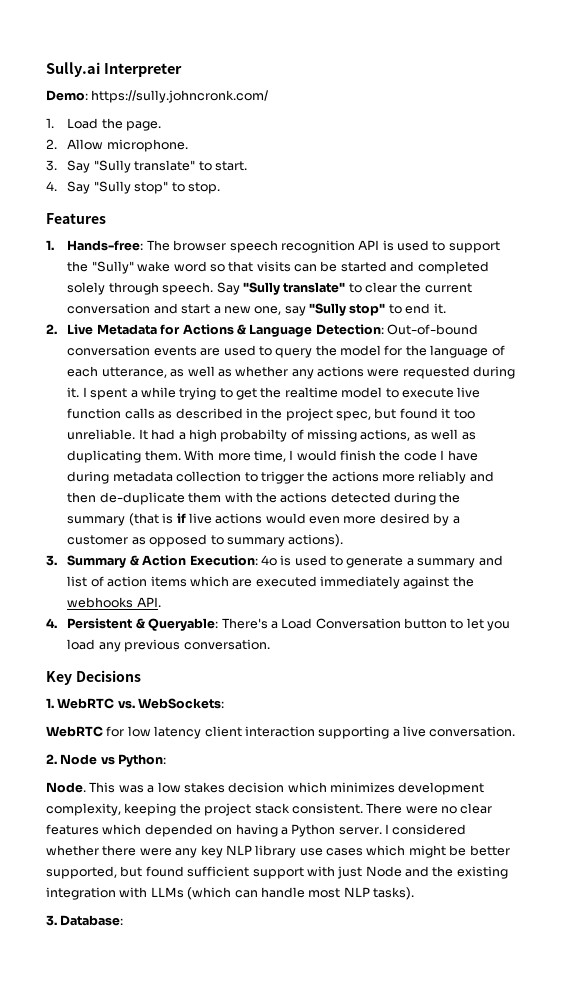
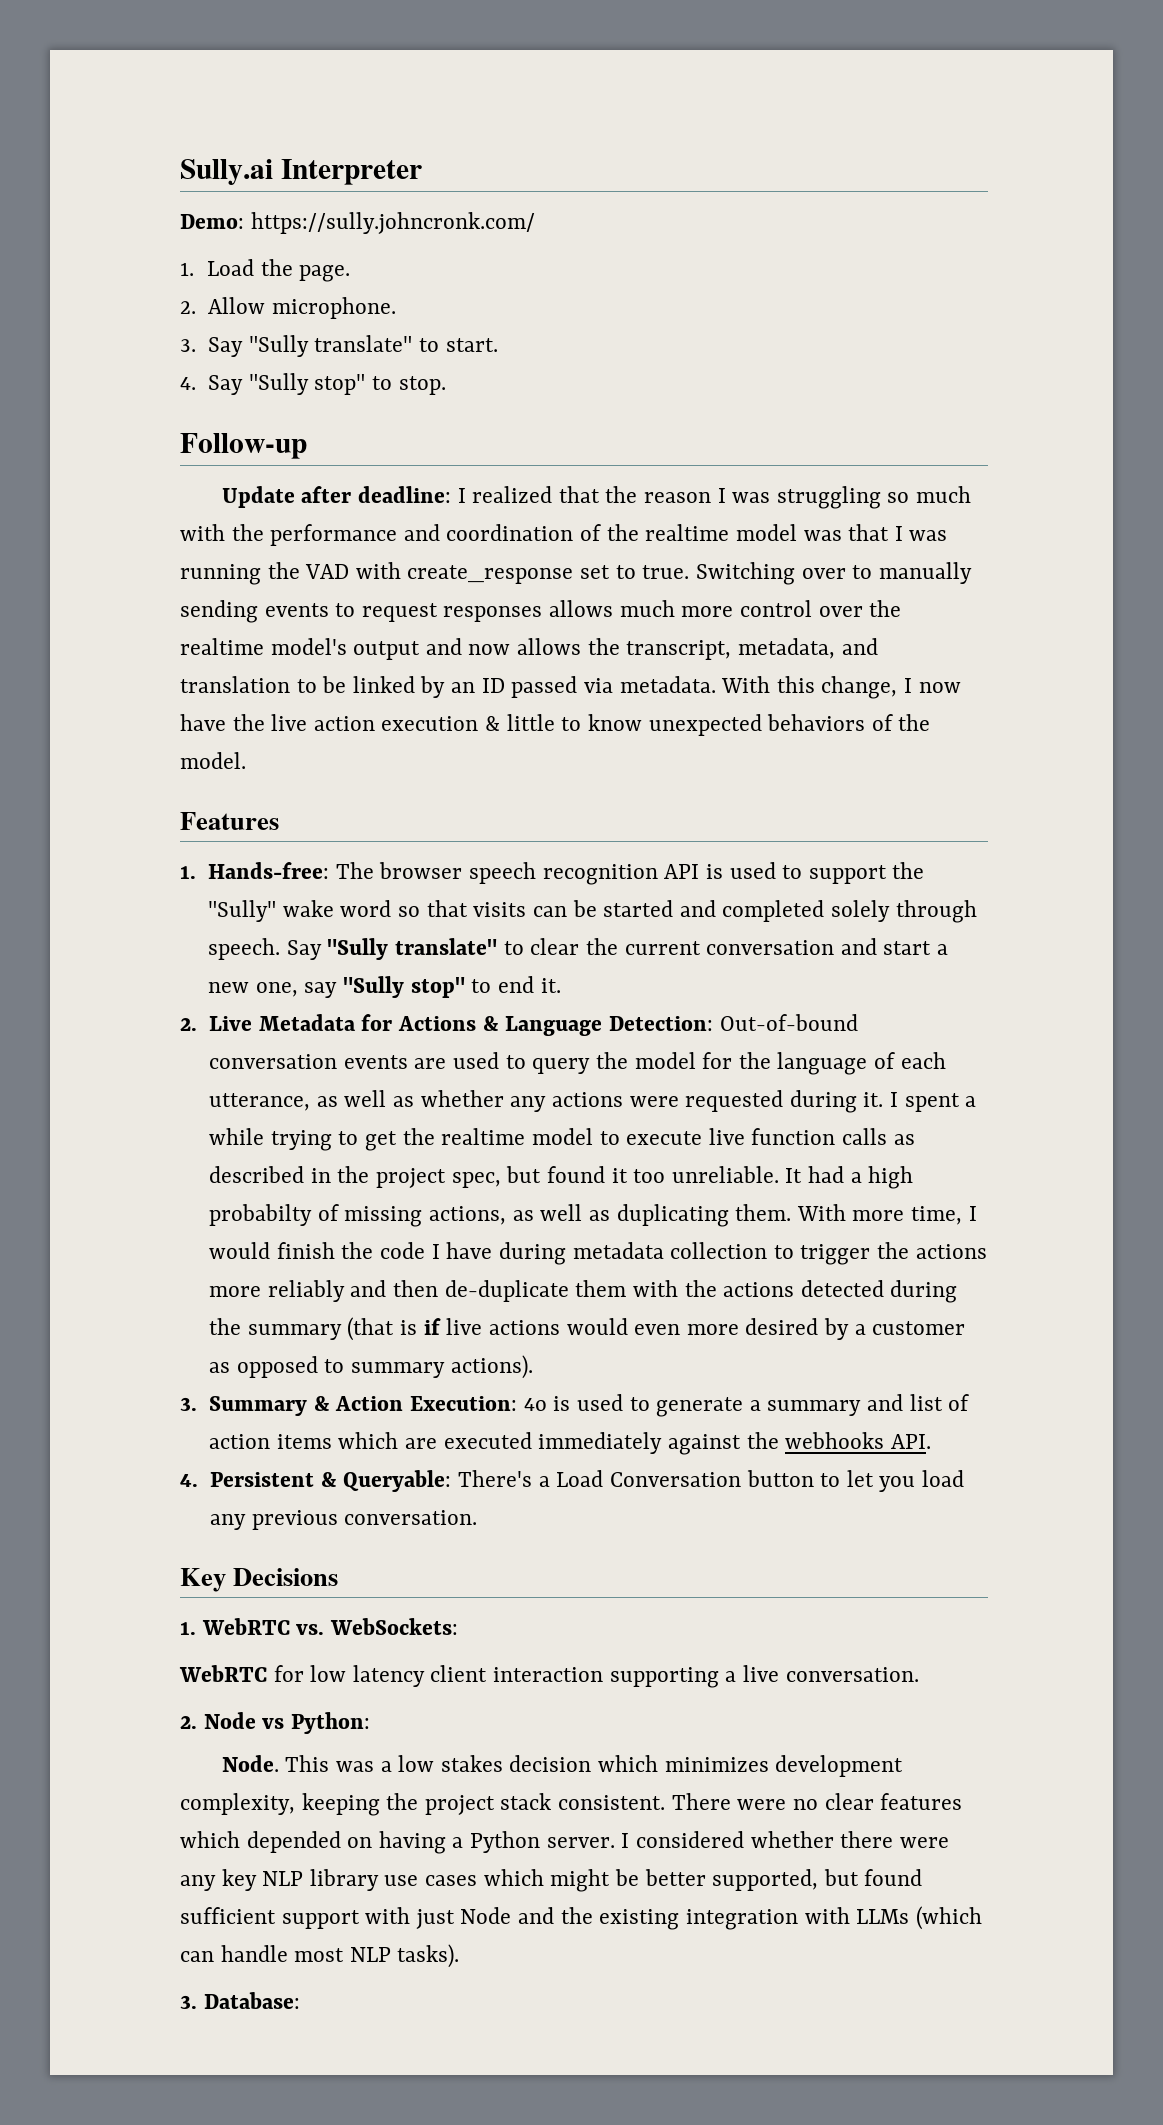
(220, 188) none -> [180,433,307,459] [221,486,972,509] [180,524,948,546] [180,562,972,585] [180,600,902,623] [180,638,878,660] [180,676,961,699] [180,714,931,736] [180,752,246,769] // Follow-up // Update after deadline: I realized that the reason I was struggling so much with the performance and coordination of the realtime model was that I was running the VAD with create_response set to true. Switching over to manually sending events to request responses allows much more control over the realtime model's output and now allows the transcript, metadata, and translation to be linked by an ID passed via metadata. With this change, I now have the live action execution & little to know unexpected behaviors of the model.

